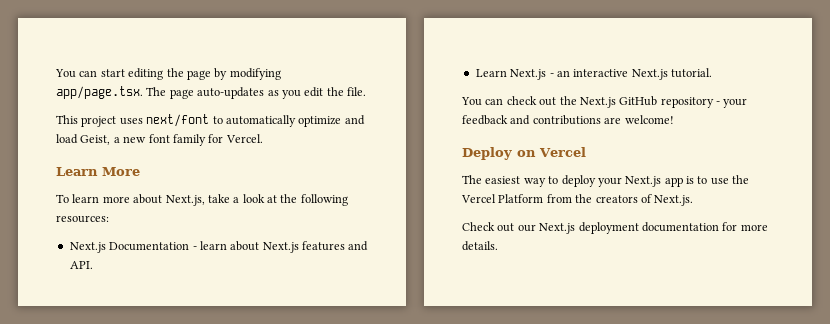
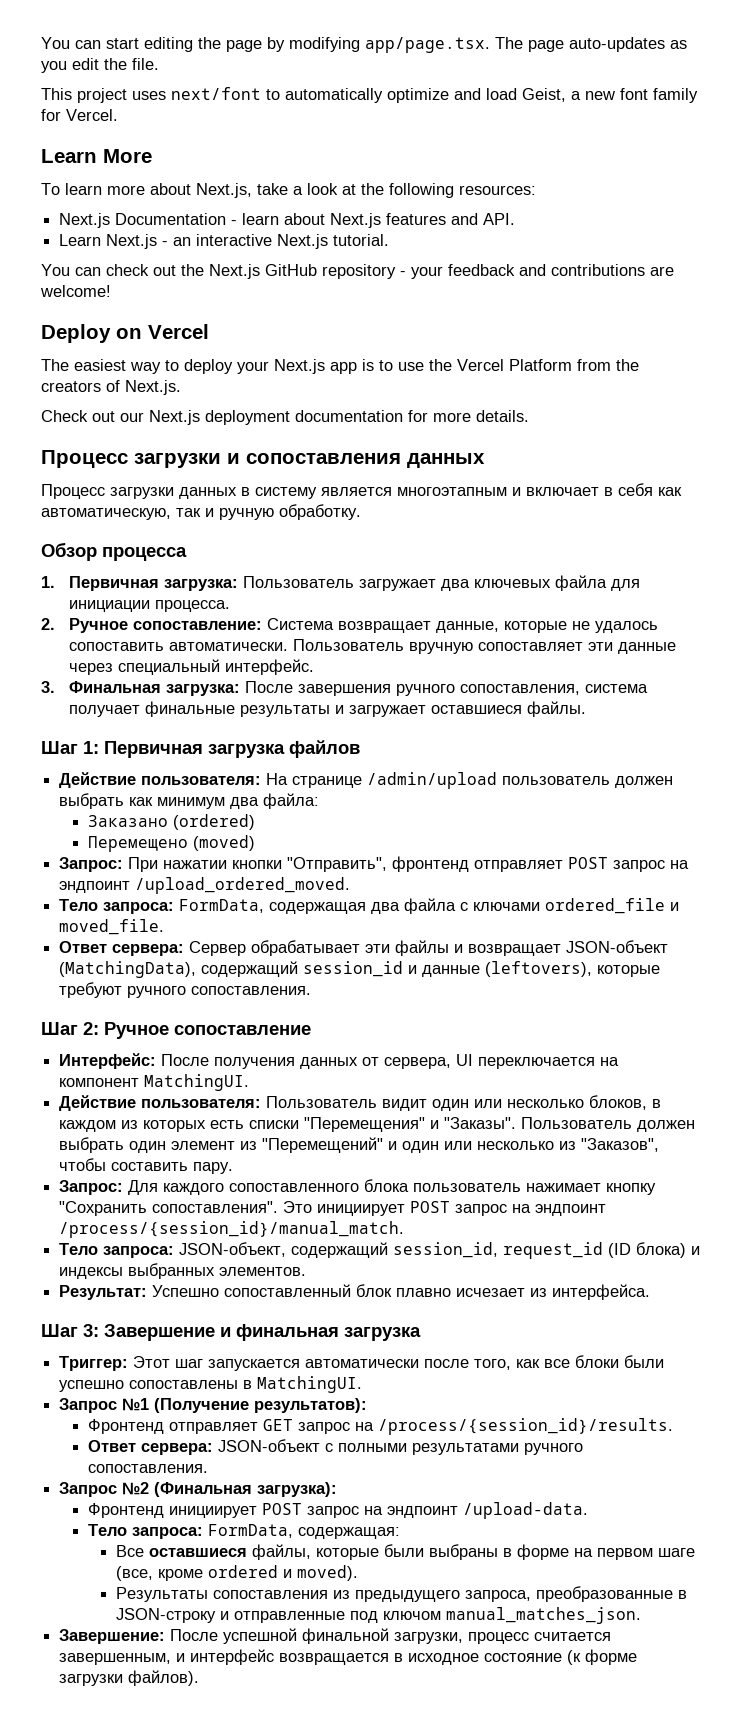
(498, 246) none -> [41,450,485,468] [41,483,682,499] [41,504,361,520] [41,542,187,561] [41,575,641,591] [69,600,231,612] [41,618,659,633] [69,639,677,654] [69,659,315,675] [41,681,649,696] [69,701,587,717] [41,740,360,758] [59,772,674,789] [59,793,320,809] [87,814,255,830] [87,835,255,852] [59,856,690,872] [59,877,351,894] [59,898,680,914] [59,919,165,935] [59,940,669,956] [59,961,661,978] [59,982,312,998] [41,1022,311,1039] [59,1053,620,1069] [59,1074,250,1091] [59,1095,662,1111] [59,1117,696,1132] [59,1137,660,1153] [59,1158,234,1174] [59,1179,657,1195] [59,1201,607,1216] [59,1221,405,1238] [59,1242,701,1259] [59,1263,307,1279] [59,1284,651,1300] [41,1324,421,1341] [59,1355,665,1371] [59,1376,363,1393] [59,1398,368,1413] [87,1418,673,1435] [87,1439,583,1455] [87,1464,208,1473] [59,1482,338,1497] [87,1502,588,1519] [87,1524,400,1539] [116,1544,696,1560] [116,1565,359,1581] [116,1586,688,1602] [116,1607,642,1624] [59,1628,612,1644] [59,1649,638,1665] [59,1670,200,1686] // Процесс загрузки и сопоставления данных // Процесс загрузки данных в систему является многоэтапным и включает в себя как автоматическую, так и ручную обработку. // Обзор процесса // 1. Первичная загрузка: Пользователь загружает два ключевых файла для инициации процесса. // 2. Ручное сопоставление: Система возвращает данные, которые не удалось сопоставить автоматически. Пользователь вручную сопоставляет эти данные через специальный интерфейс. // 3. Финальная загрузка: После завершения ручного сопоставления, система получает финальные результаты и загружает оставшиеся файлы. // Шаг 1: Первичная загрузка файлов // Действие пользователя: На странице /admin/upload пользователь должен выбрать как минимум два файла: // Заказано (ordered) // Перемещено (moved) // Запрос: При нажатии кнопки "Отправить", фронтенд отправляет POST запрос на эндпоинт /upload_ordered_moved. // Тело запроса: FormData, содержащая два файла с ключами ordered_file и moved_file. // Ответ сервера: Сервер обрабатывает эти файлы и возвращает JSON-объект (MatchingData), содержащий session_id и данные (leftovers), которые требуют ручного сопоставления. // Шаг 2: Ручное сопоставление // Интерфейс: После получения данных от сервера, UI переключается на компонент MatchingUI. // Действие пользователя: Пользователь видит один или несколько блоков, в каждом из которых есть списки "Перемещения" и "Заказы". Пользователь должен выбрать один элемент из "Перемещений" и один или несколько из "Заказов", чтобы составить пару. // Запрос: Для каждого сопоставленного блока пользователь нажимает кнопку "Сохранить сопоставления". Это инициирует POST запрос на эндпоинт /process/{session_id}/manual_match. // Тело запроса: JSON-объект, содержащий session_id, request_id (ID блока) и индексы выбранных элементов. // Результат: Успешно сопоставленный блок плавно исчезает из интерфейса. // Шаг 3: Завершение и финальная загрузка // Триггер: Этот шаг запускается автоматически после того, как все блоки были успешно сопоставлены в MatchingUI. // Запрос №1 (Получение результатов): // Фронтенд отправляет GET запрос на /process/{session_id}/results. // Ответ сервера: JSON-объект с полными результатами ручного сопоставления. // Запрос №2 (Финальная загрузка): // Фронтенд инициирует POST запрос на эндпоинт /upload-data. // Тело запроса: FormData, содержащая: // Все оставшиеся файлы, которые были выбраны в форме на первом шаге (все, кроме ordered и moved). // Результаты сопоставления из предыдущего запроса, преобразованные в JSON-строку и отправленные под ключом manual_matches_json. // Завершение: После успешной финальной загрузки, процесс считается завершенным, и интерфейс возвращается в исходное состояние (к форме загрузки файлов).

